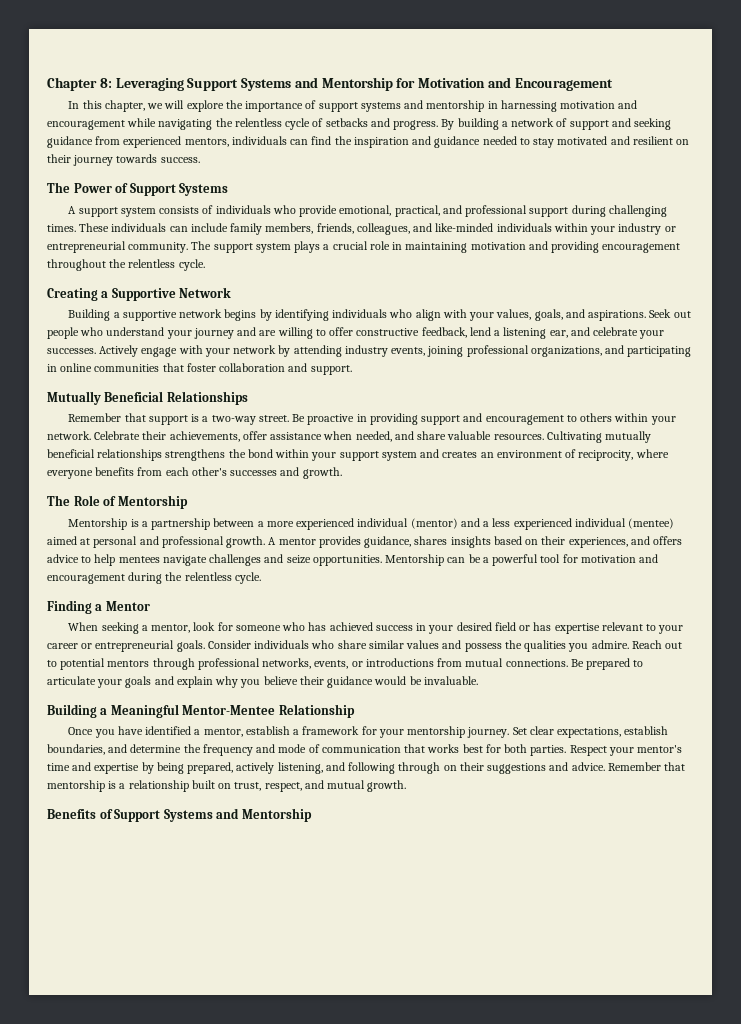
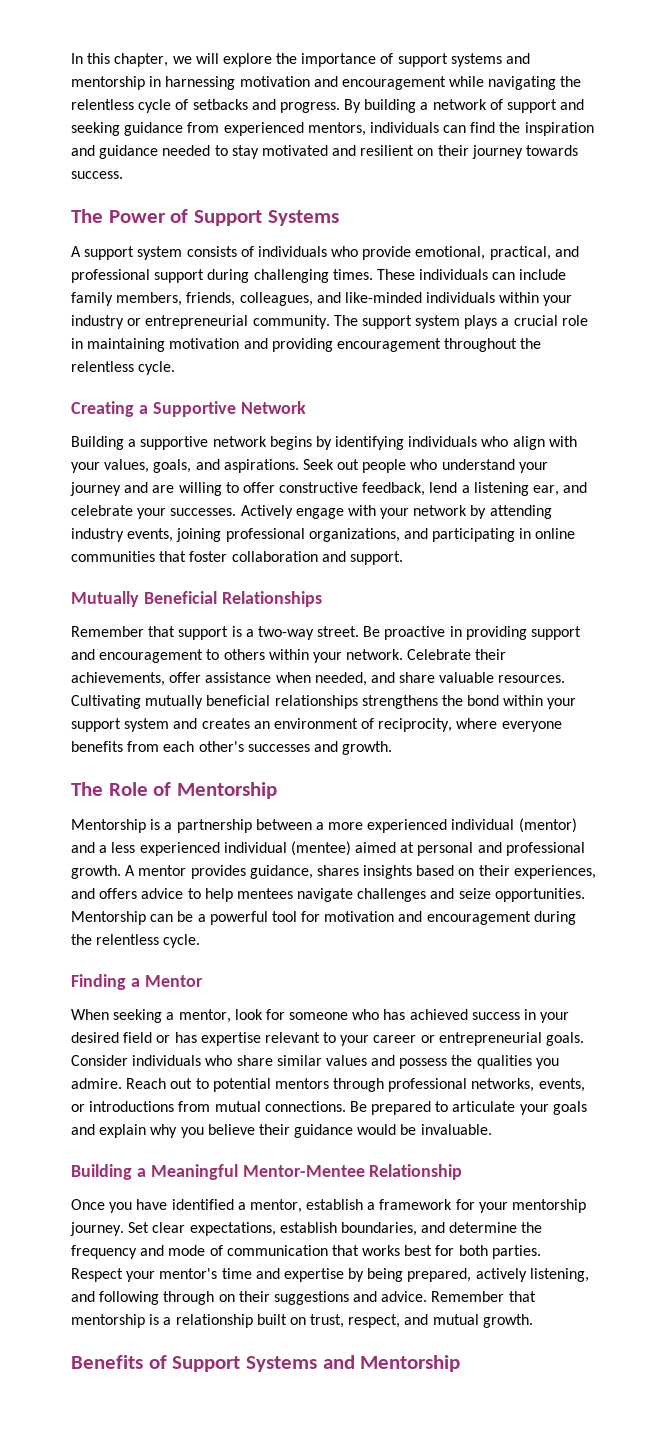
[47,77,613,91] Chapter 8: Leveraging Support Systems and Mentorship for Motivation and Encouragement // -> (71, 58) none

